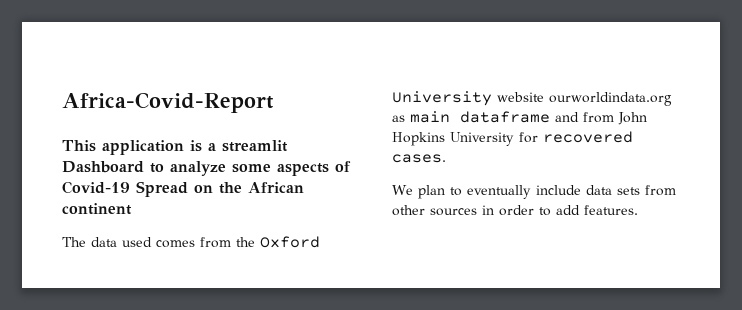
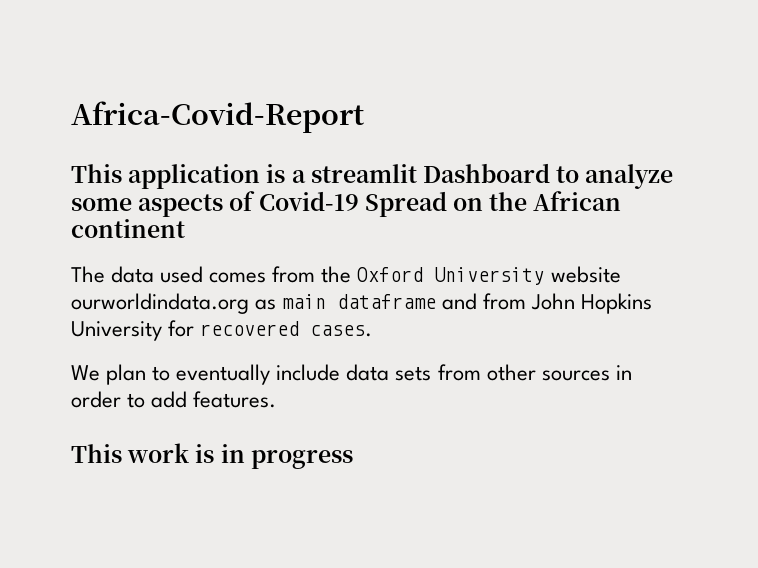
(638, 210) none -> [71,443,353,469] // This work is in progress

